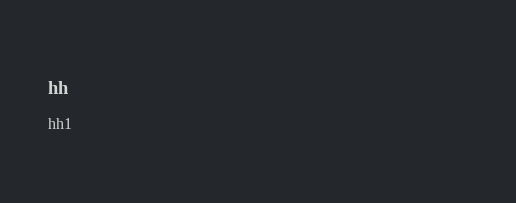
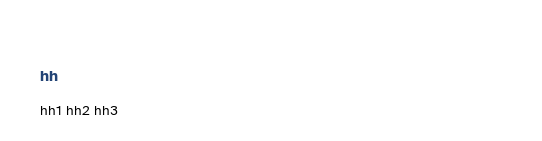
(72, 123) none -> [66,106,118,115] hh2 hh3

